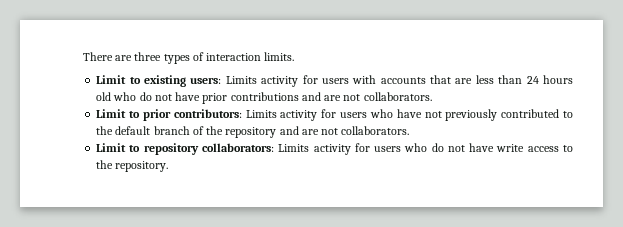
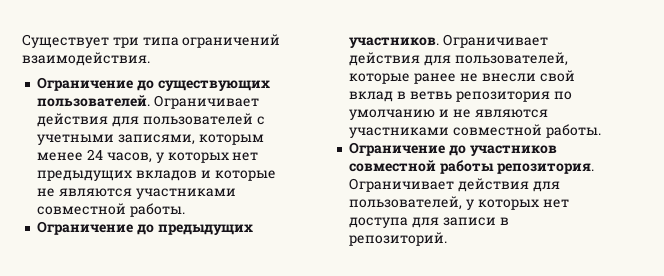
[83,52,295,64] [96,75,573,87] [96,92,432,104] [96,109,574,121] [96,126,410,138] [96,143,573,155] [96,160,169,172] There are three types of interaction limits. // Limit to existing users: Limits activity for users with accounts that are less than 24 hours old who do not have prior contributions and are not collaborators. // Limit to prior contributors: Limits activity for users who have not previously contributed to the default branch of the repository and are not collaborators. // Limit to repository collaborators: Limits activity for users who do not have write access to the repository. -> [22,34,281,48] [22,52,150,66] [37,77,270,91] [37,95,260,109] [37,113,265,127] [37,134,264,145] [37,149,259,163] [37,170,276,181] [37,188,236,199] [37,203,186,217] [37,221,253,235] [349,34,549,48] [349,52,568,66] [349,70,575,84] [349,91,572,102] [349,109,548,120] [349,124,601,138] [349,142,557,156] [349,160,594,174] [349,178,560,192] [349,196,569,210] [349,217,509,228] [349,232,448,246] Существует три типа ограничений взаимодействия. // Ограничение до существующих пользователей. Ограничивает действия для пользователей с учетными записями, которым менее 24 часов, у которых нет предыдущих вкладов и которые не являются участниками совместной работы. // Ограничение до предыдущих участников. Ограничивает действия для пользователей, которые ранее не внесли свой вклад в ветвь репозитория по умолчанию и не являются участниками совместной работы. // Ограничение до участников совместной работы репозитория. Ограничивает действия для пользователей, у которых нет доступа для записи в репозиторий.

